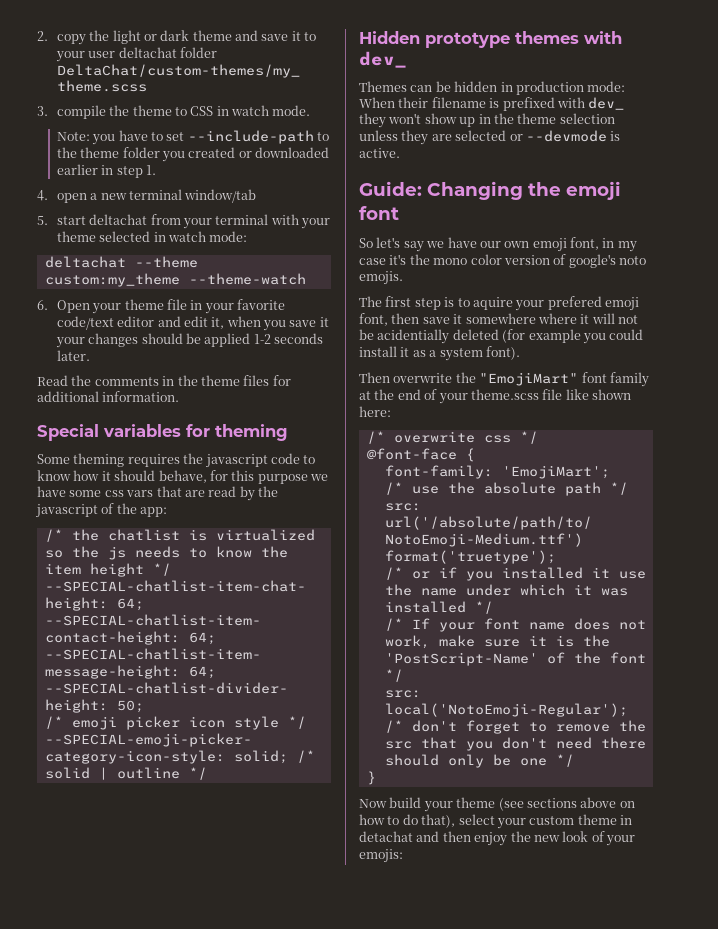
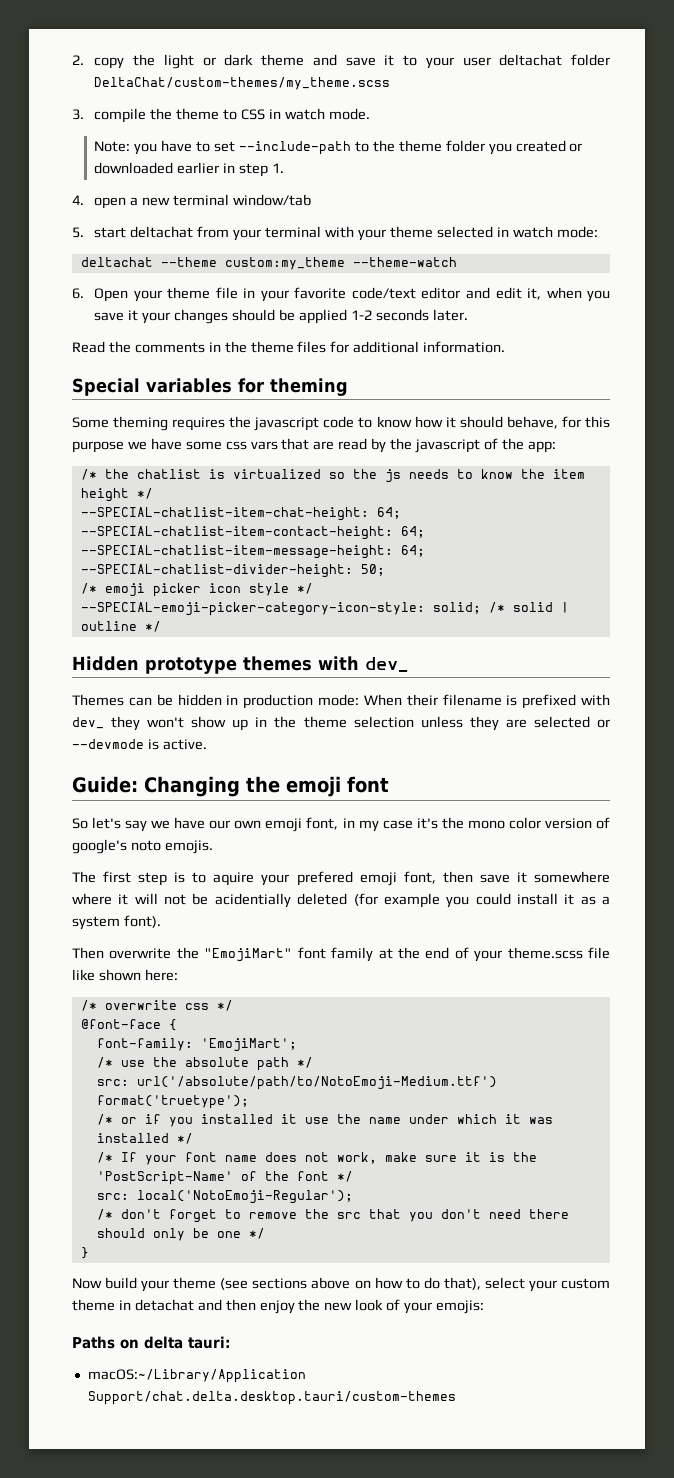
(403, 856) none -> [72,1336,230,1349] [87,1369,306,1383] [87,1391,456,1405] // Paths on delta tauri: // macOS:~/Library/Application Support/chat.delta.desktop.tauri/custom-themes

